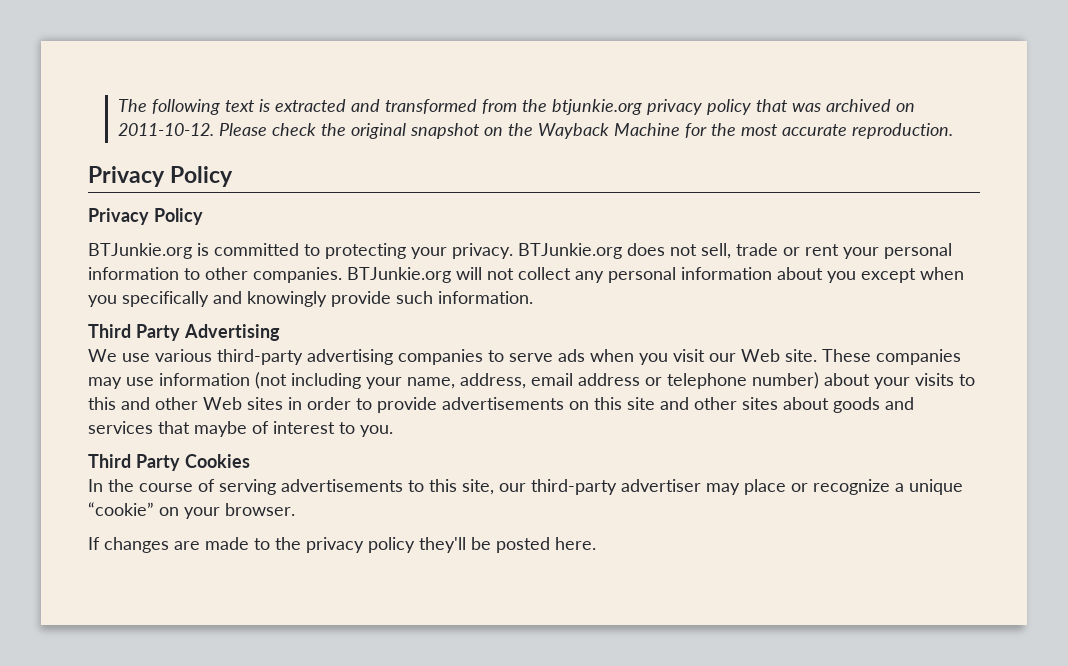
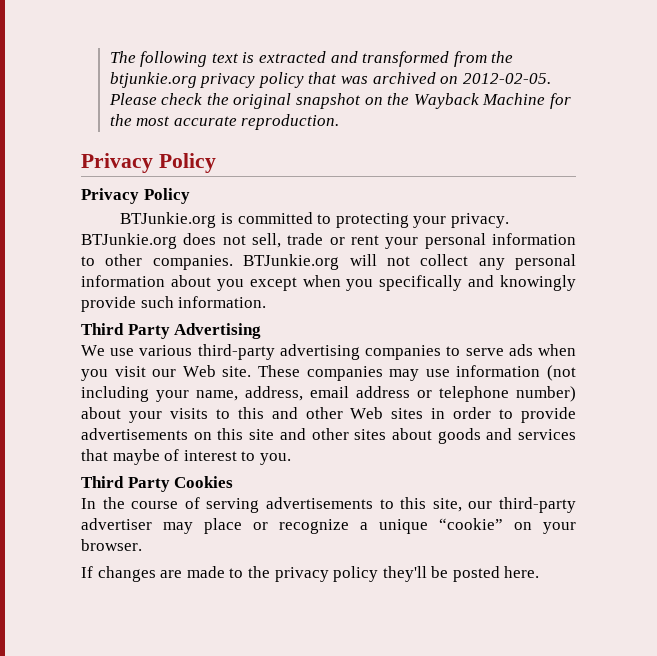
[117,123,214,136] 2011-10-12. -> [462,73,551,84] 2012-02-05.

